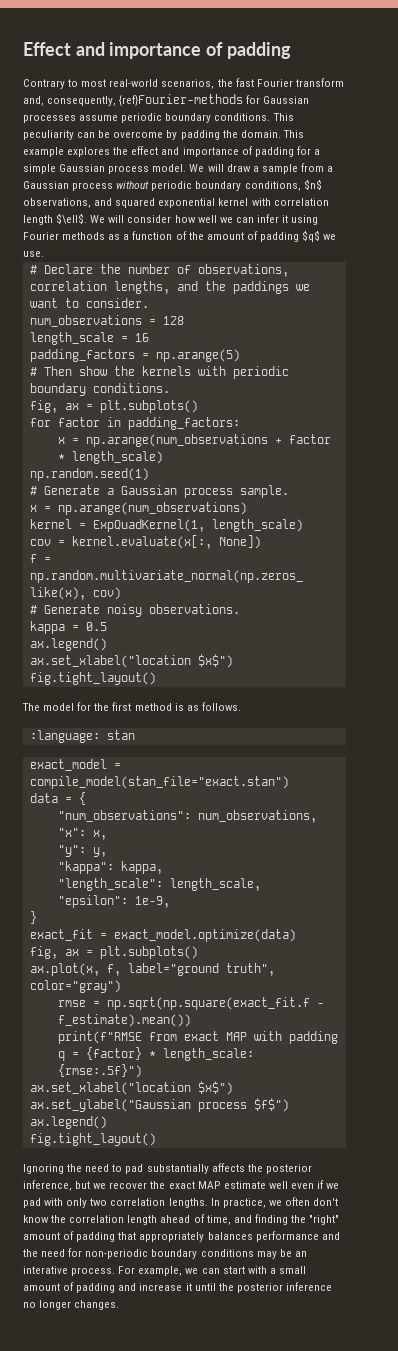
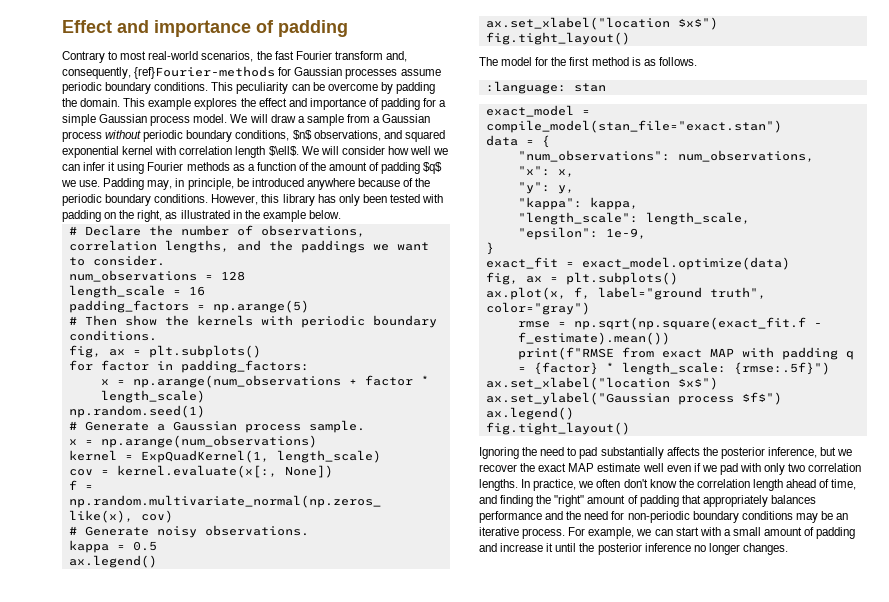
(44, 254) none -> [103,178,431,190] [62,194,444,206] [62,210,341,222] Padding may, in principle, be introduced anywhere because of the periodic boundary conditions. However, this library has only been tested with padding on the right, as illustrated in the example below.
[23,1266,68,1274] interative -> [479,527,519,536] iterative

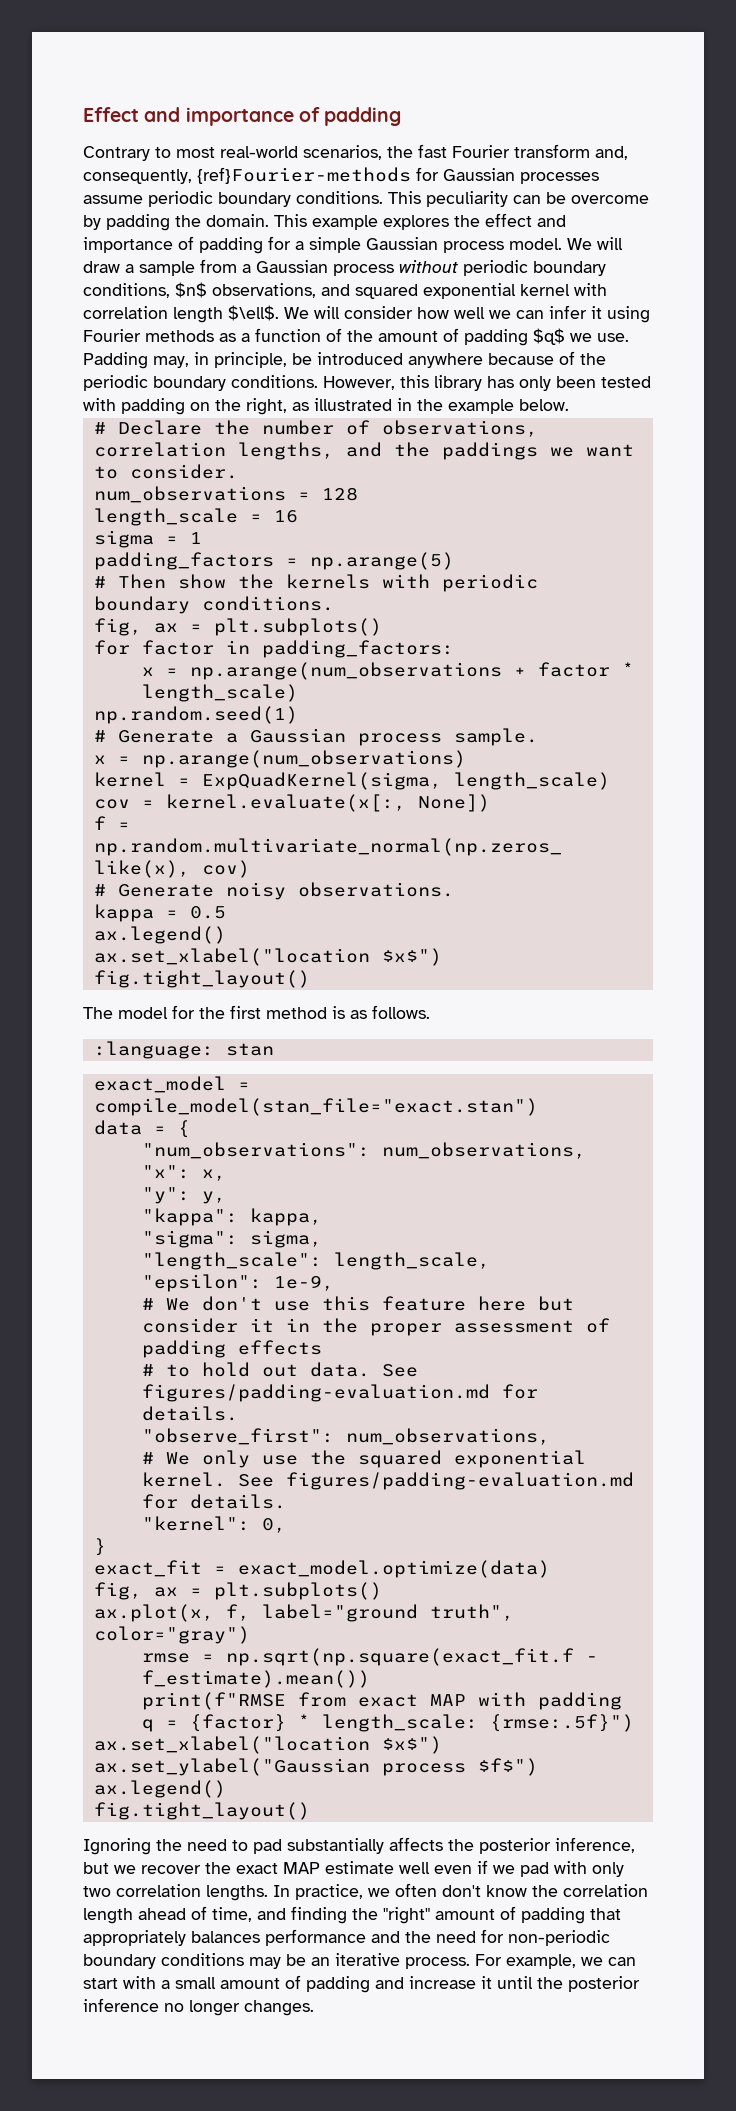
(205, 291) none -> [93,530,202,548] // sigma = 1
[140,450,269,463] ExpQuadKernel(1, -> [201,772,442,790] ExpQuadKernel(sigma,
(638, 203) none -> [141,1230,322,1248] // "sigma": sigma,
(646, 233) none -> [141,1296,574,1311] [141,1318,610,1336] [141,1340,322,1358] [141,1362,418,1377] [141,1384,538,1402] [141,1406,238,1421] [141,1428,550,1445] [141,1450,586,1468] [141,1472,634,1490] [141,1494,286,1509] [141,1516,286,1533] // # We don't use this feature here but consider it in the proper assessment of padding effects // # to hold out data. See figures/padding-evaluation.md for details. // "observe_first": num_observations, // # We only use the squared exponential kernel. See figures/padding-evaluation.md for details. // "kernel": 0,

